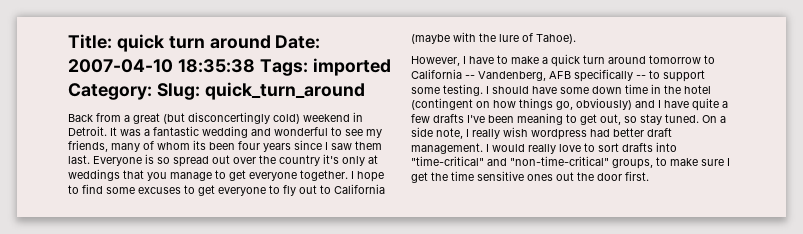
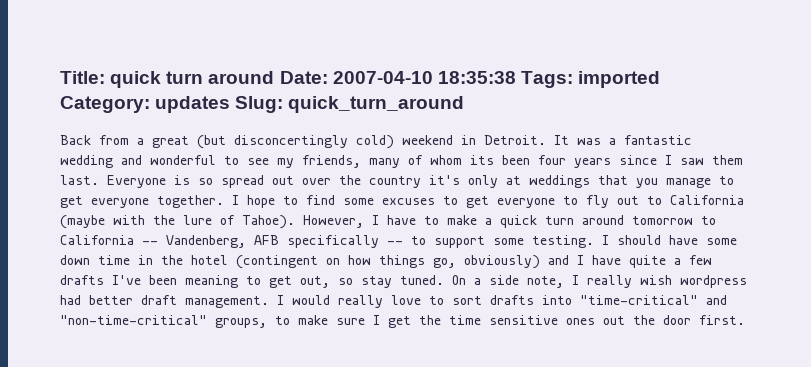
(152, 91) none -> [155,96,231,113] updates
(576, 39) // -> (295, 222) none

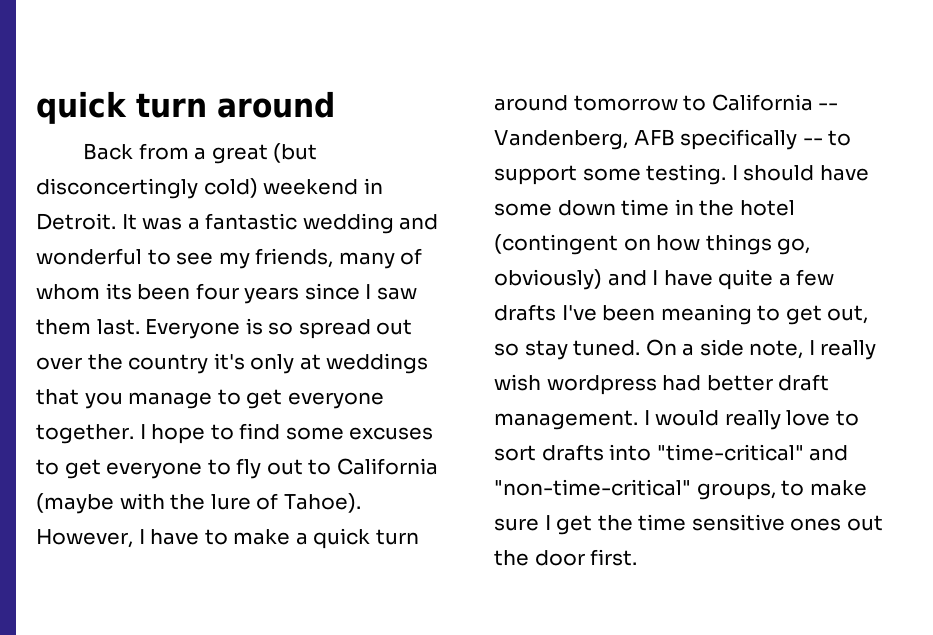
[60,71,661,88] [60,96,465,113] Title: quick turn around Date: 2007-04-10 18:35:38 Tags: imported Category: updates Slug: quick_turn_around -> [36,91,335,124] quick turn around

